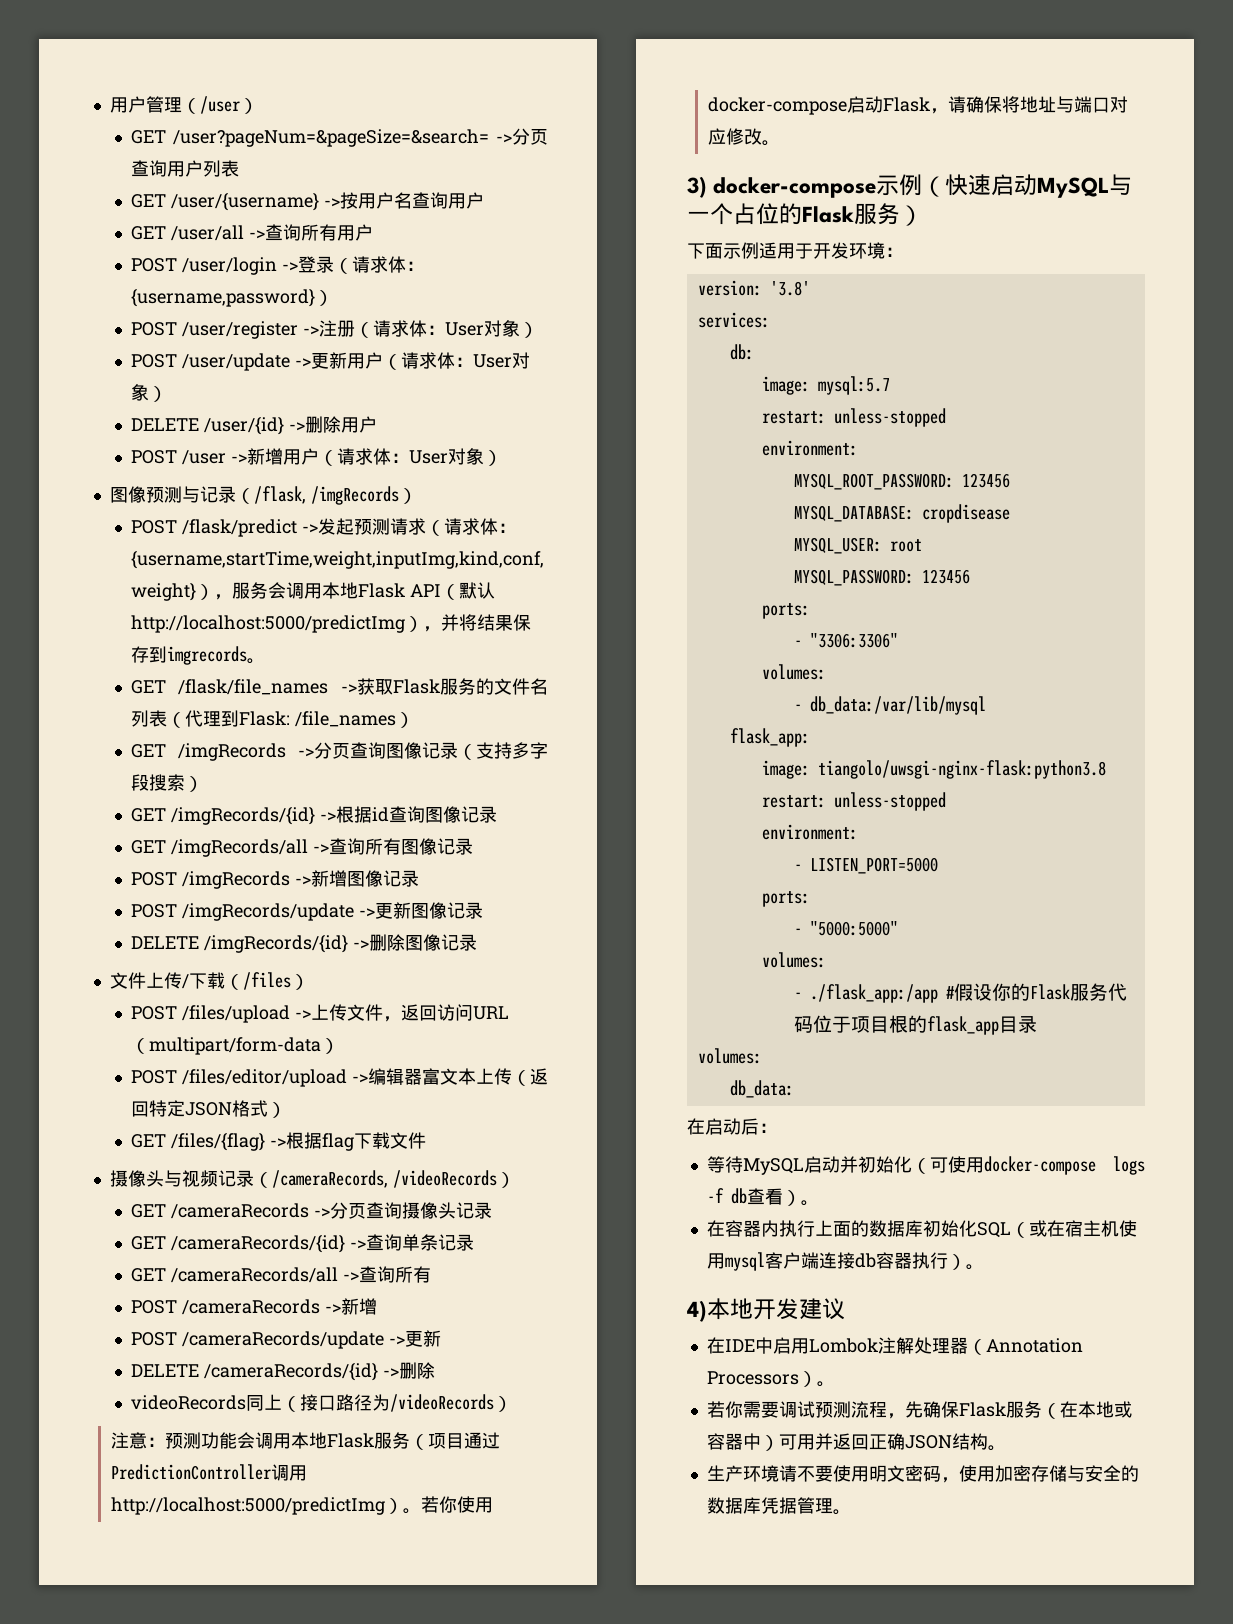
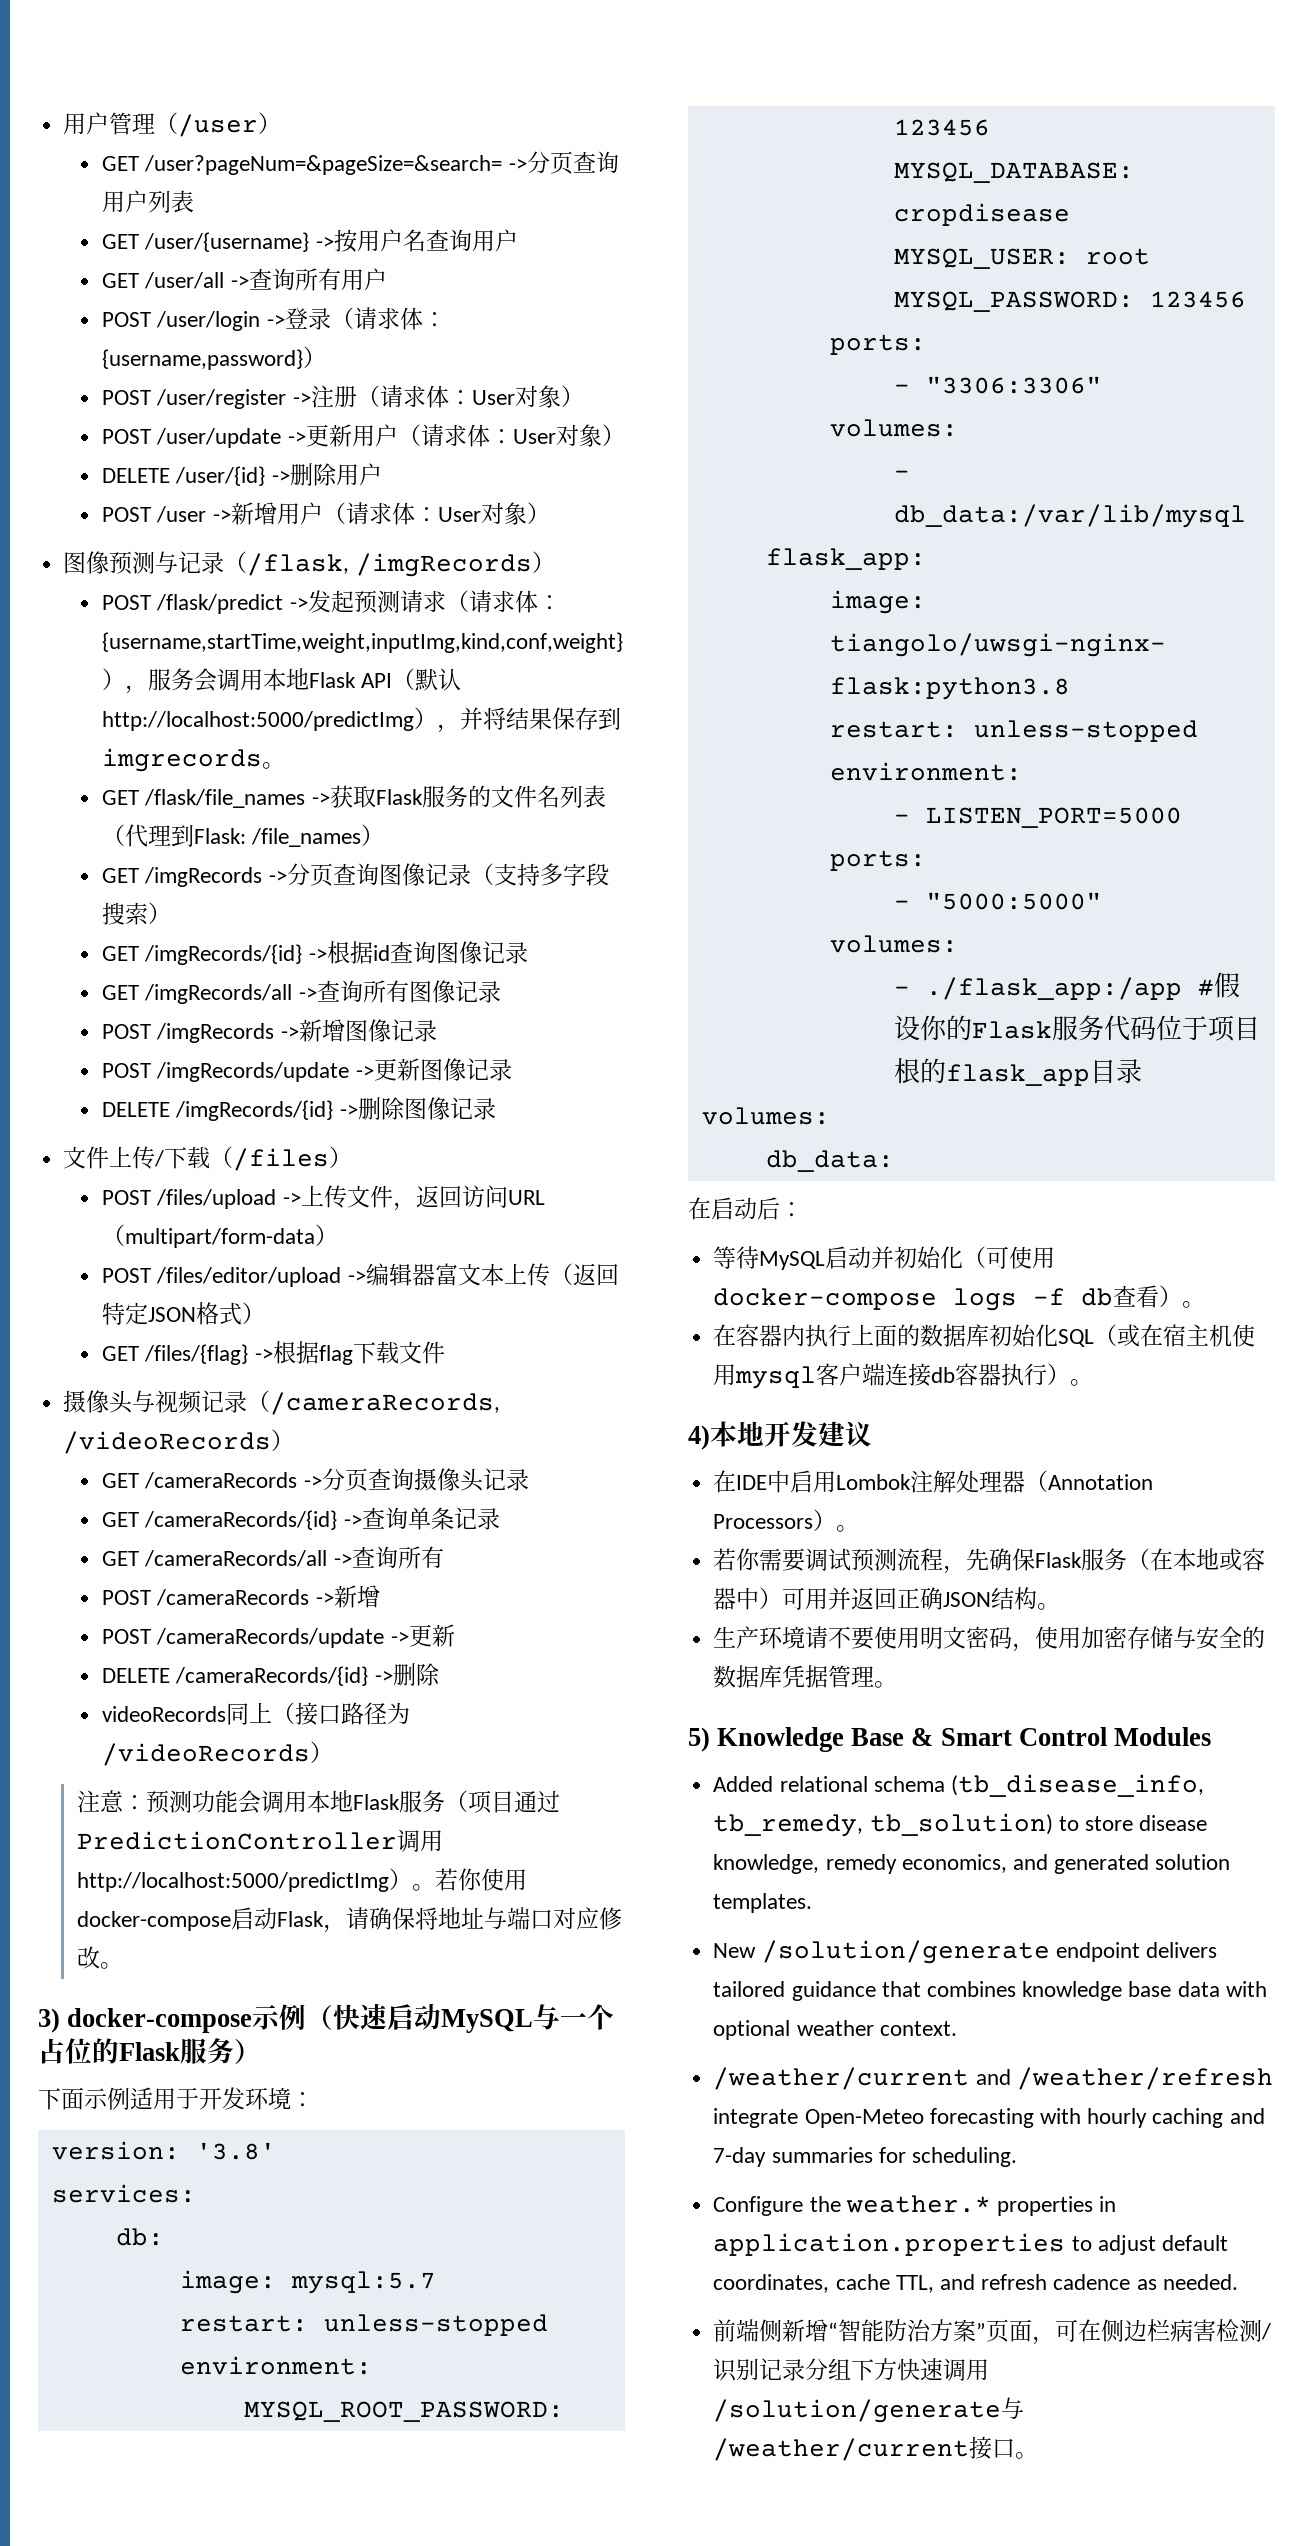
(851, 1512) none -> [688,1727,1211,1752] [713,1774,1204,1797] [713,1813,1208,1837] [713,1854,1231,1874] [713,1893,813,1913] [713,1940,1217,1964] [713,1981,1267,2001] [713,2020,957,2040] [713,2067,1273,2090] [713,2108,1265,2128] [713,2147,1017,2167] [713,2195,1117,2216] [713,2233,1228,2256] [713,2274,1238,2293] [713,2319,1272,2345] [713,2358,990,2382] [713,2397,1025,2423] [713,2436,1039,2461] // 5) Knowledge Base & Smart Control Modules // Added relational schema (tb_disease_info, tb_remedy, tb_solution) to store disease knowledge, remedy economics, and generated solution templates. // New /solution/generate endpoint delivers tailored guidance that combines knowledge base data with optional weather context. // /weather/current and /weather/refresh integrate Open-Meteo forecasting with hourly caching and 7-day summaries for scheduling. // Configure the weather.* properties in application.properties to adjust default coordinates, cache TTL, and refresh cadence as needed. // 前端侧新增“智能防治方案”页面，可在侧边栏病害检测/识别记录分组下方快速调用/solution/generate与/weather/current接口。

